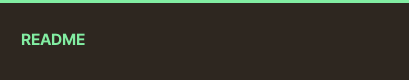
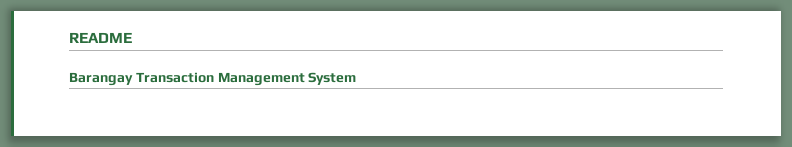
(85, 39) none -> [69,72,357,86] // Barangay Transaction Management System

